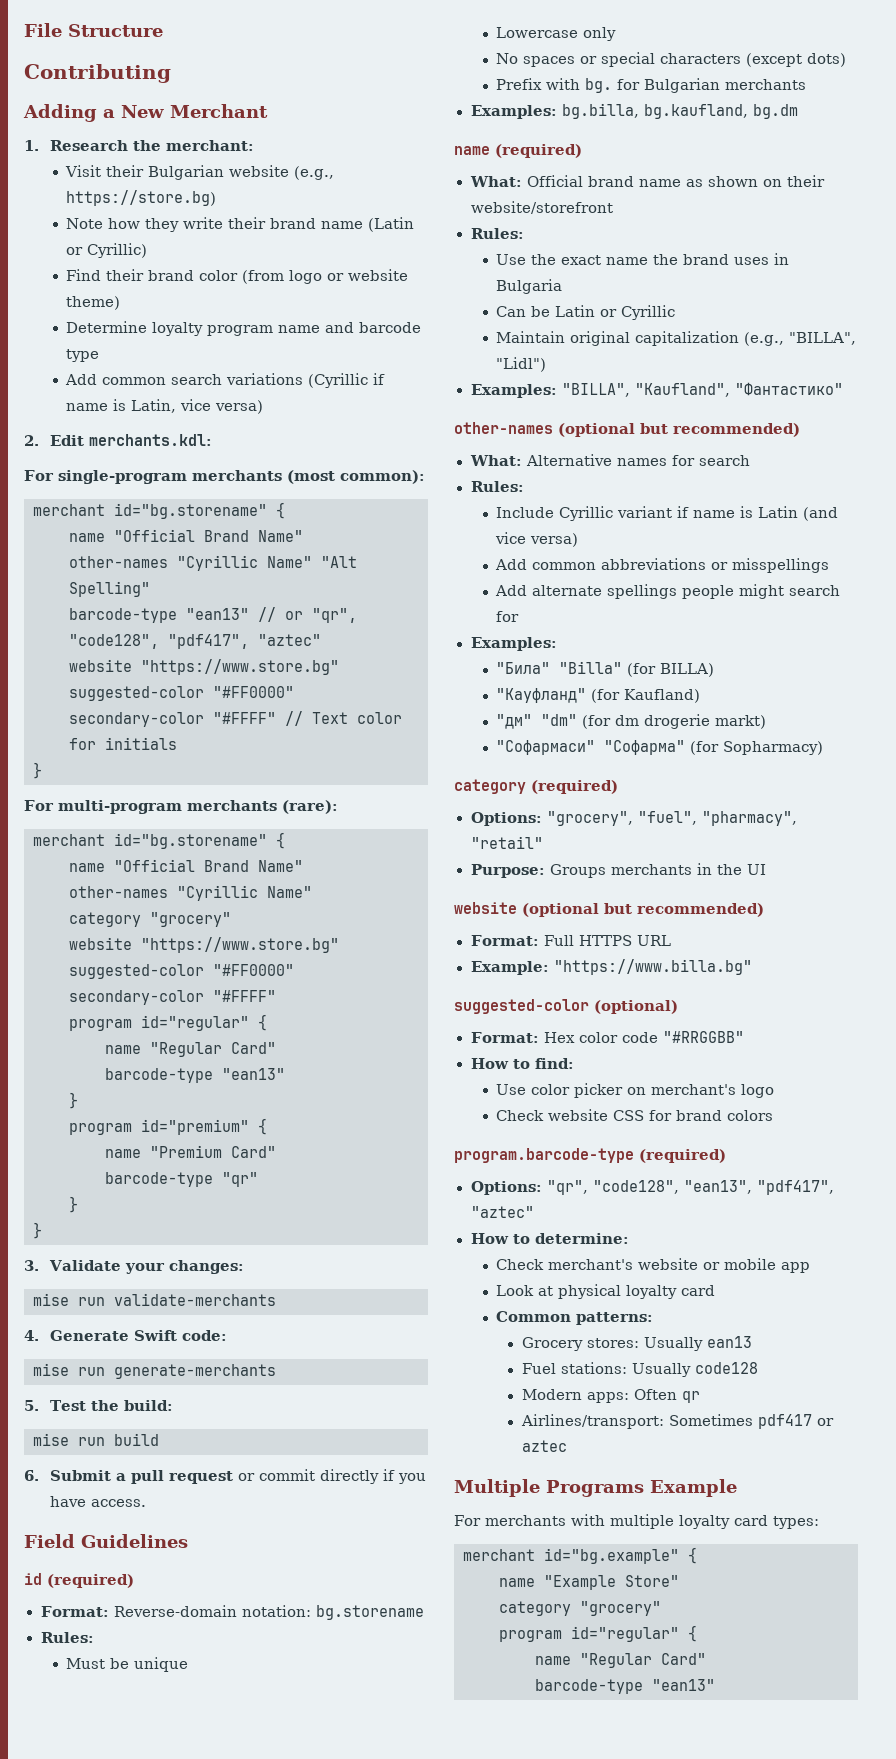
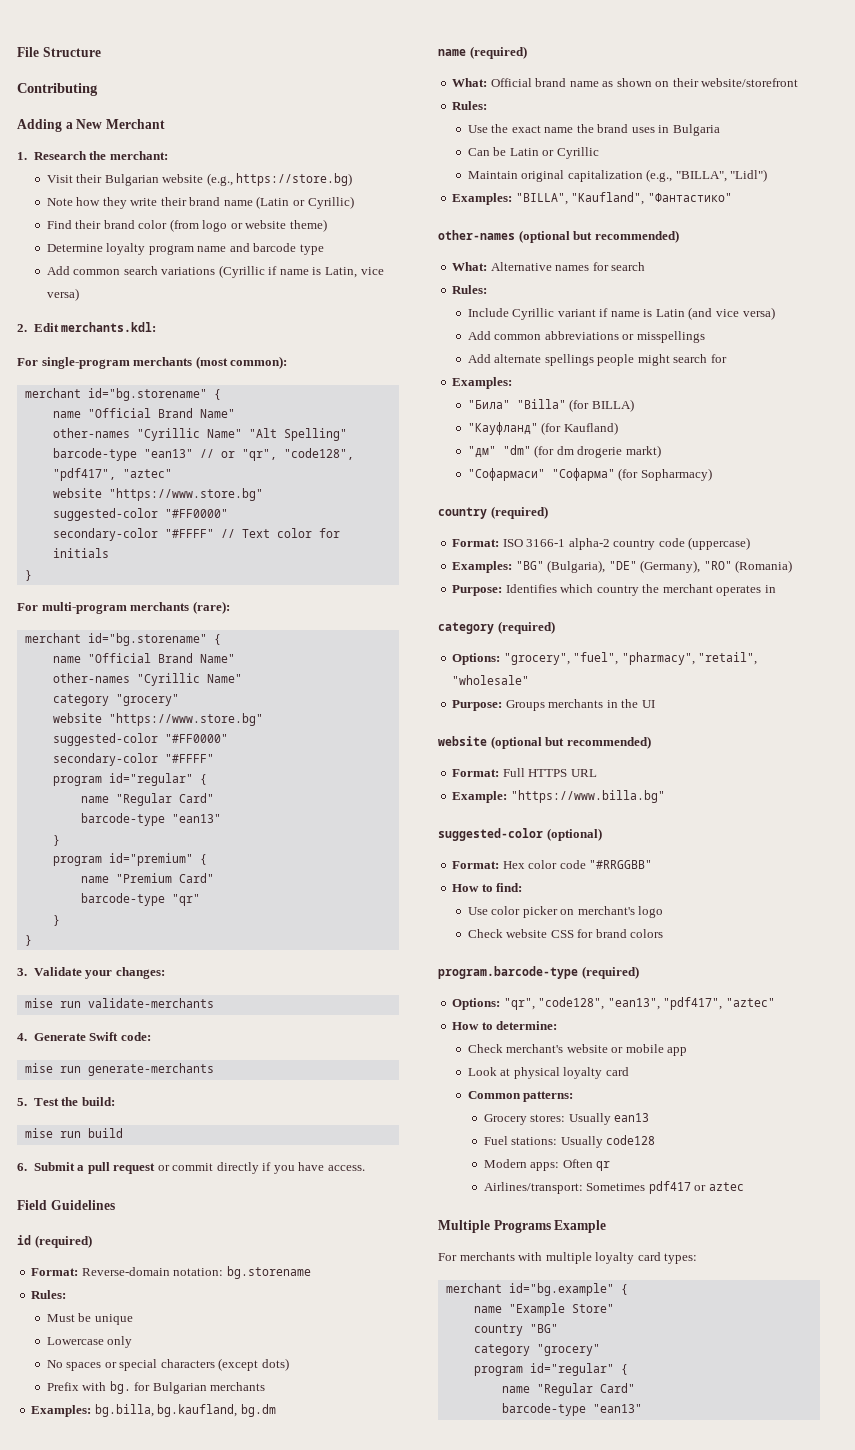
(824, 748) none -> [438,506,548,519] [452,537,751,550] [452,560,793,573] [452,584,776,596] // country (required) // Format: ISO 3166-1 alpha-2 country code (uppercase) // Examples: "BG" (Bulgaria), "DE" (Germany), "RO" (Romania) // Purpose: Identifies which country the merchant operates in
[470,836,543,849] "retail" -> [698,652,758,665] [452,675,530,685] "retail", "wholesale"
(679, 1581) none -> [473,1324,558,1336] // country "BG"

